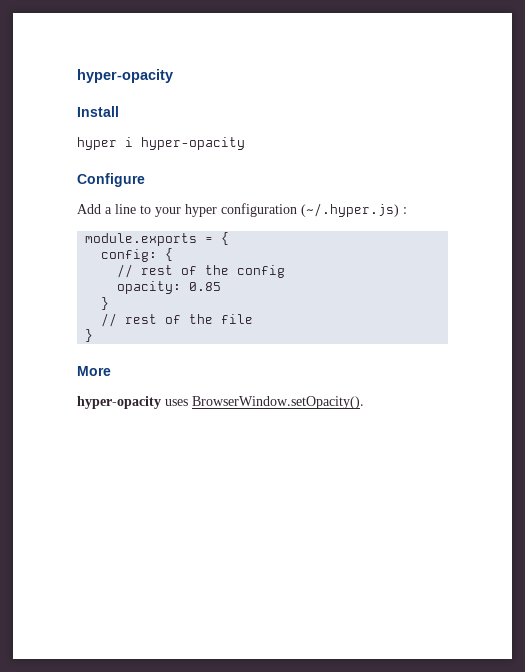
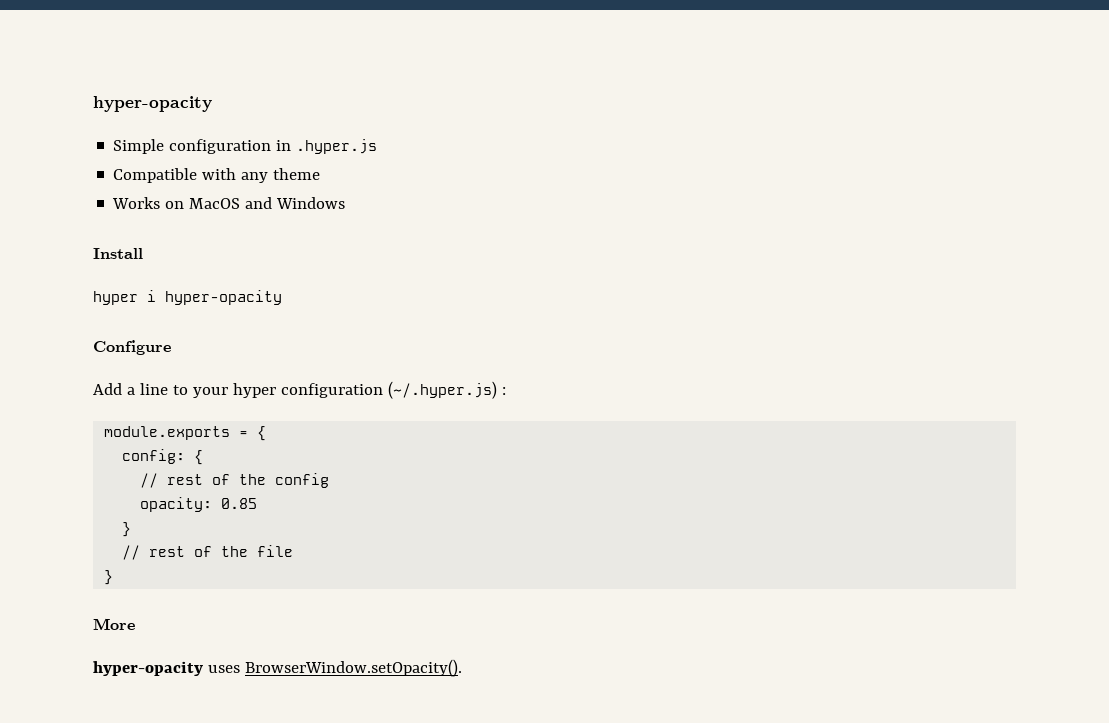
[77,69,173,83] hyper-opacity -> [93,96,212,112] [113,139,378,154] [113,168,321,183] [112,197,346,209] hyper-opacity // Simple configuration in .hyper.js // Compatible with any theme // Works on MacOS and Windows

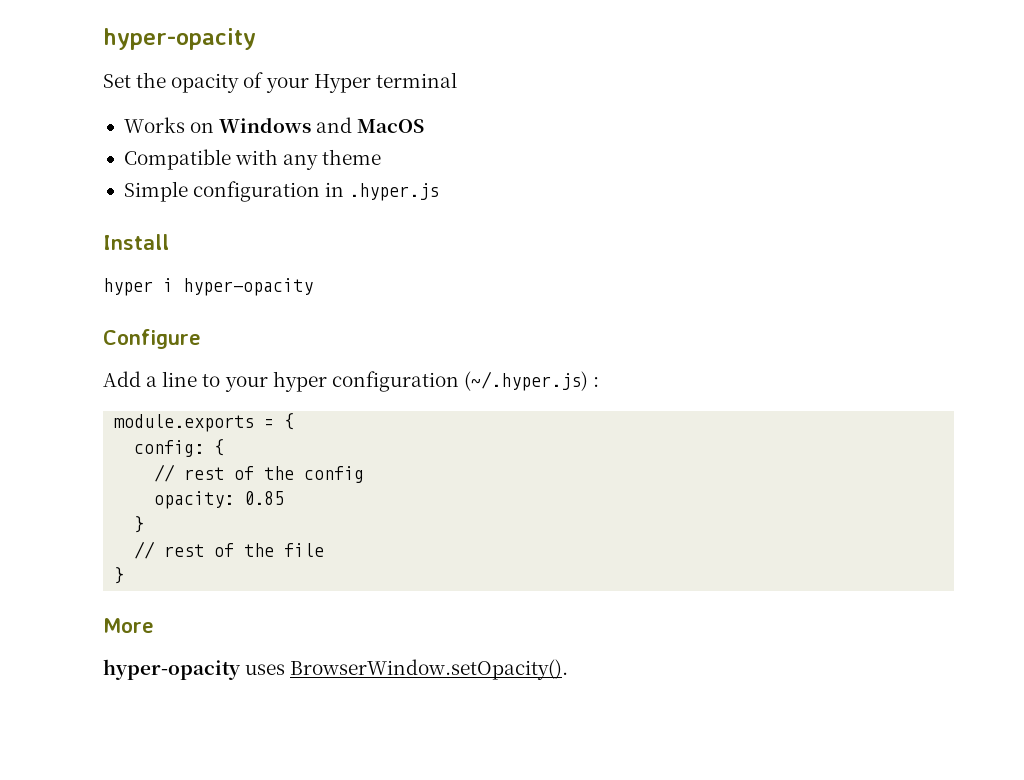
[93,96,212,112] [113,139,378,154] hyper-opacity // Simple configuration in .hyper.js -> [103,28,256,50] [103,72,457,93] [123,117,425,133] hyper-opacity // Set the opacity of your Hyper terminal // Works on Windows and MacOS
[112,197,346,209] Works on MacOS and Windows -> [123,181,440,202] Simple configuration in .hyper.js

